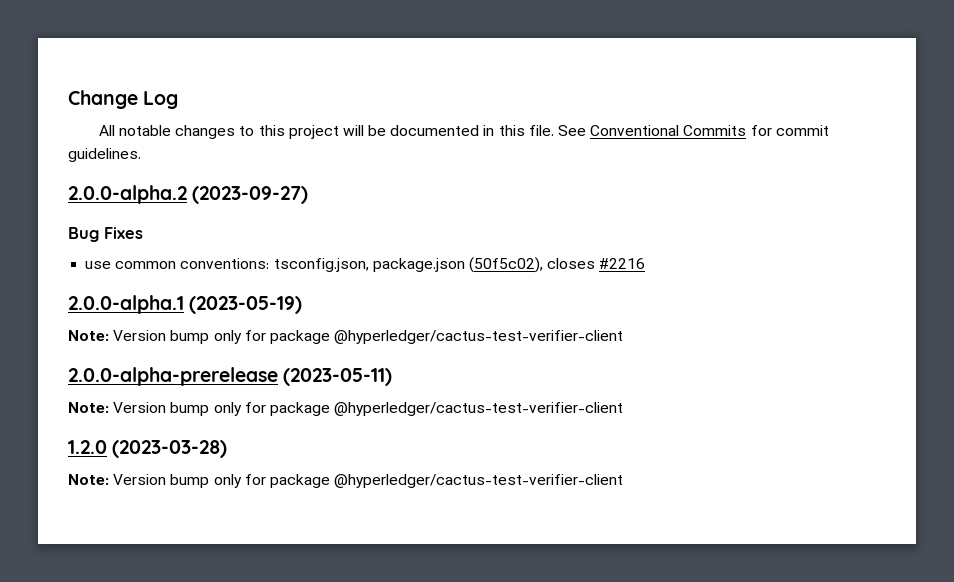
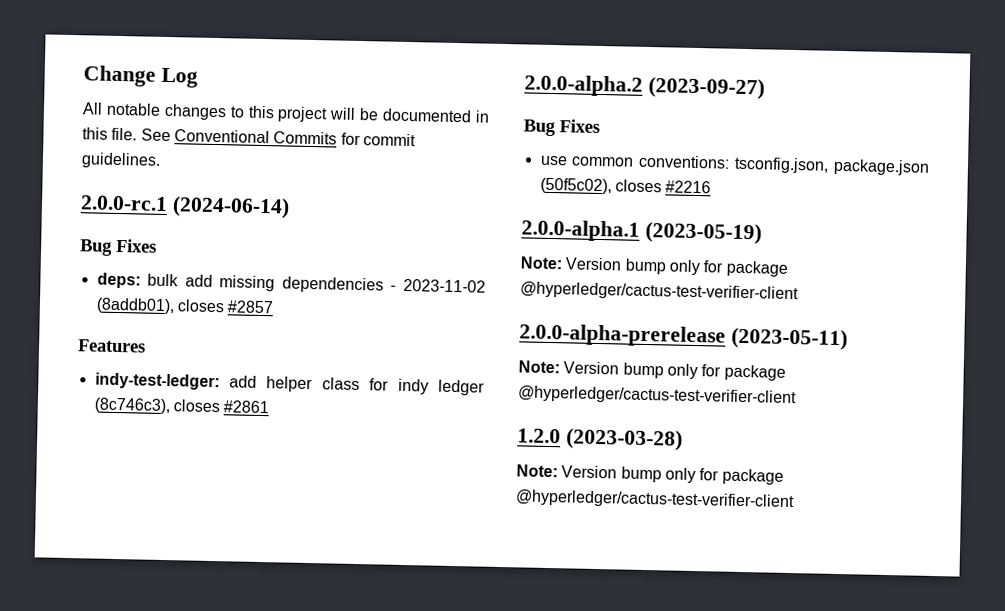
(141, 155) none -> [80,195,290,219] [79,238,157,256] [96,272,486,294] [95,297,275,315] [77,339,146,353] [94,372,485,396] [93,397,270,415] // 2.0.0-rc.1 (2024-06-14) // Bug Fixes // deps: bulk add missing dependencies - 2023-11-02 (8addb01), closes #2857 // Features // indy-test-ledger: add helper class for indy ledger (8c746c3), closes #2861

